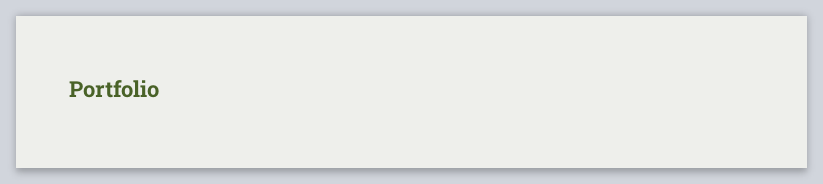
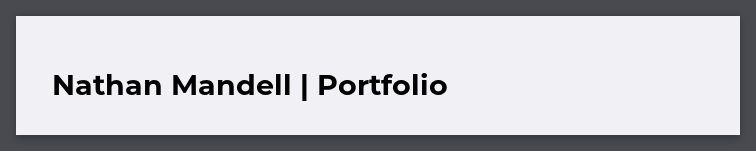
(69, 89) none -> [52,74,309,101] Nathan Mandell |

